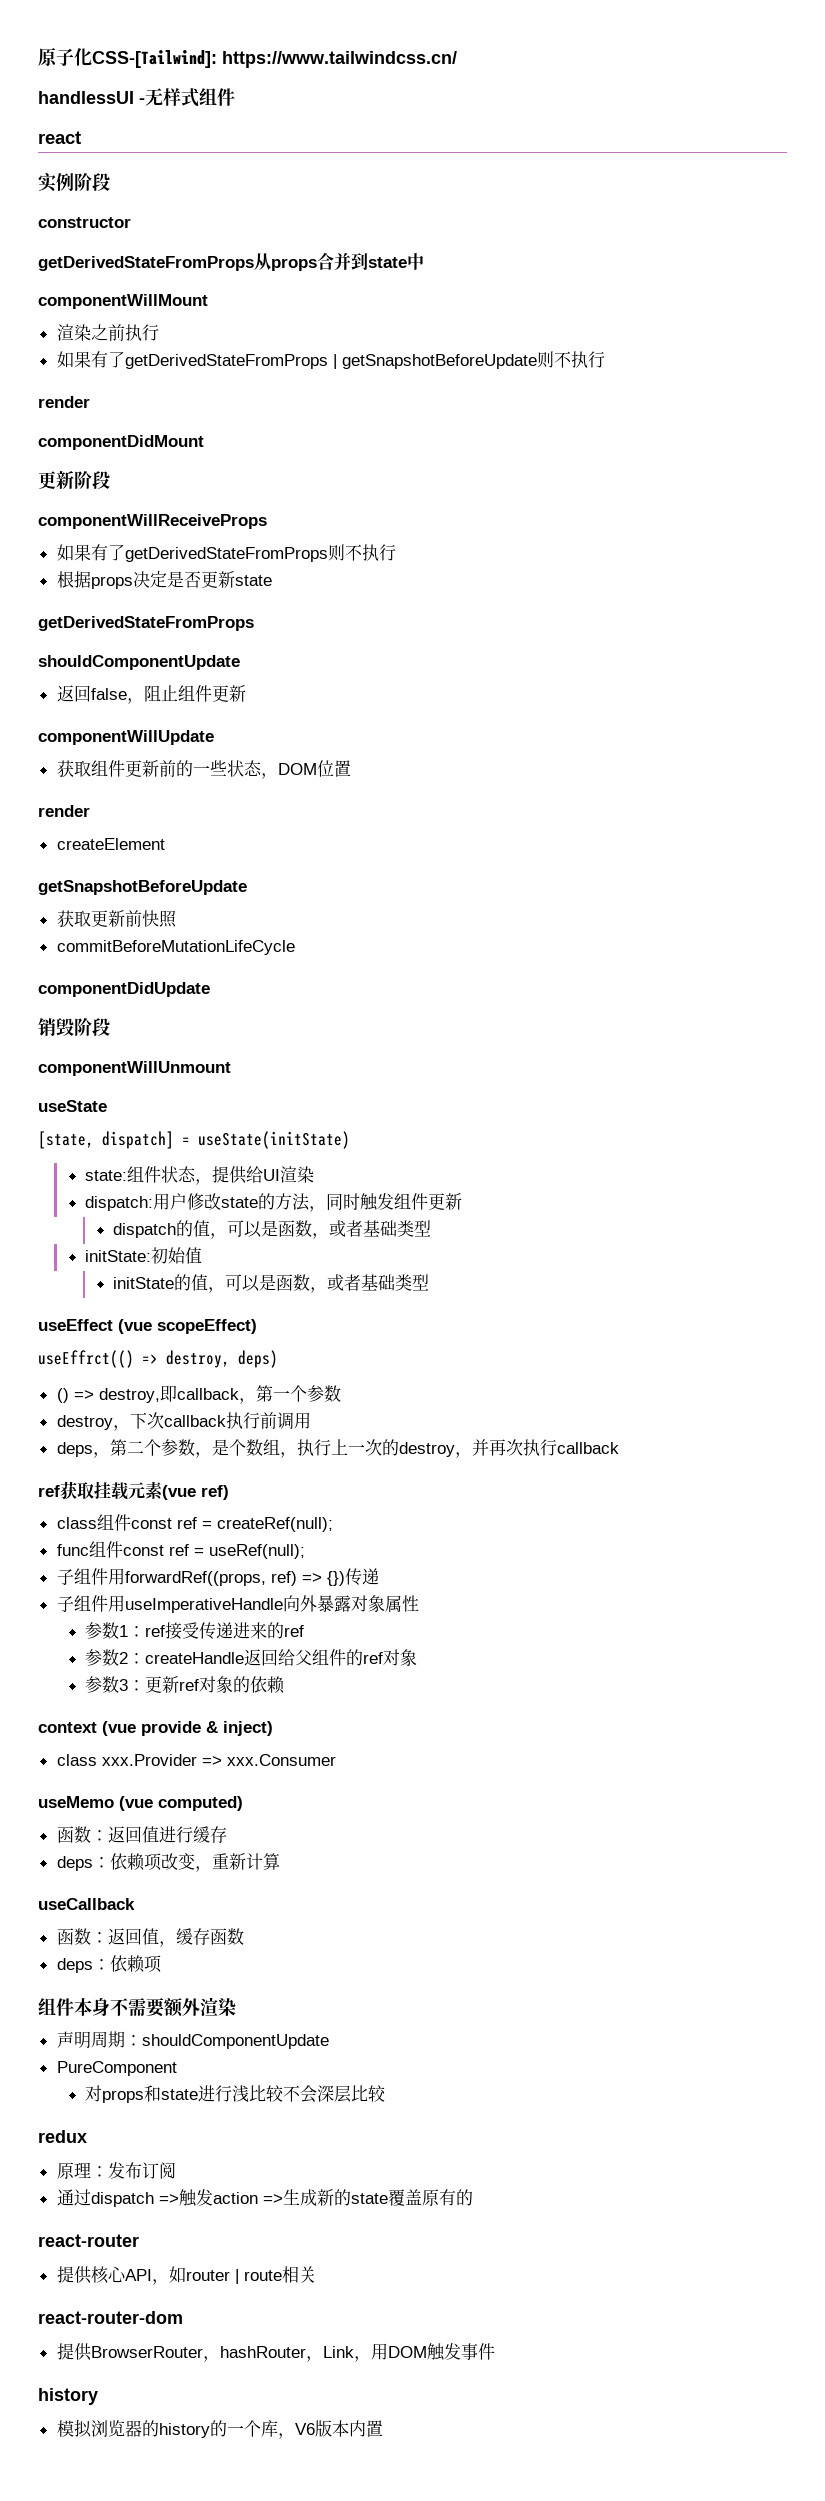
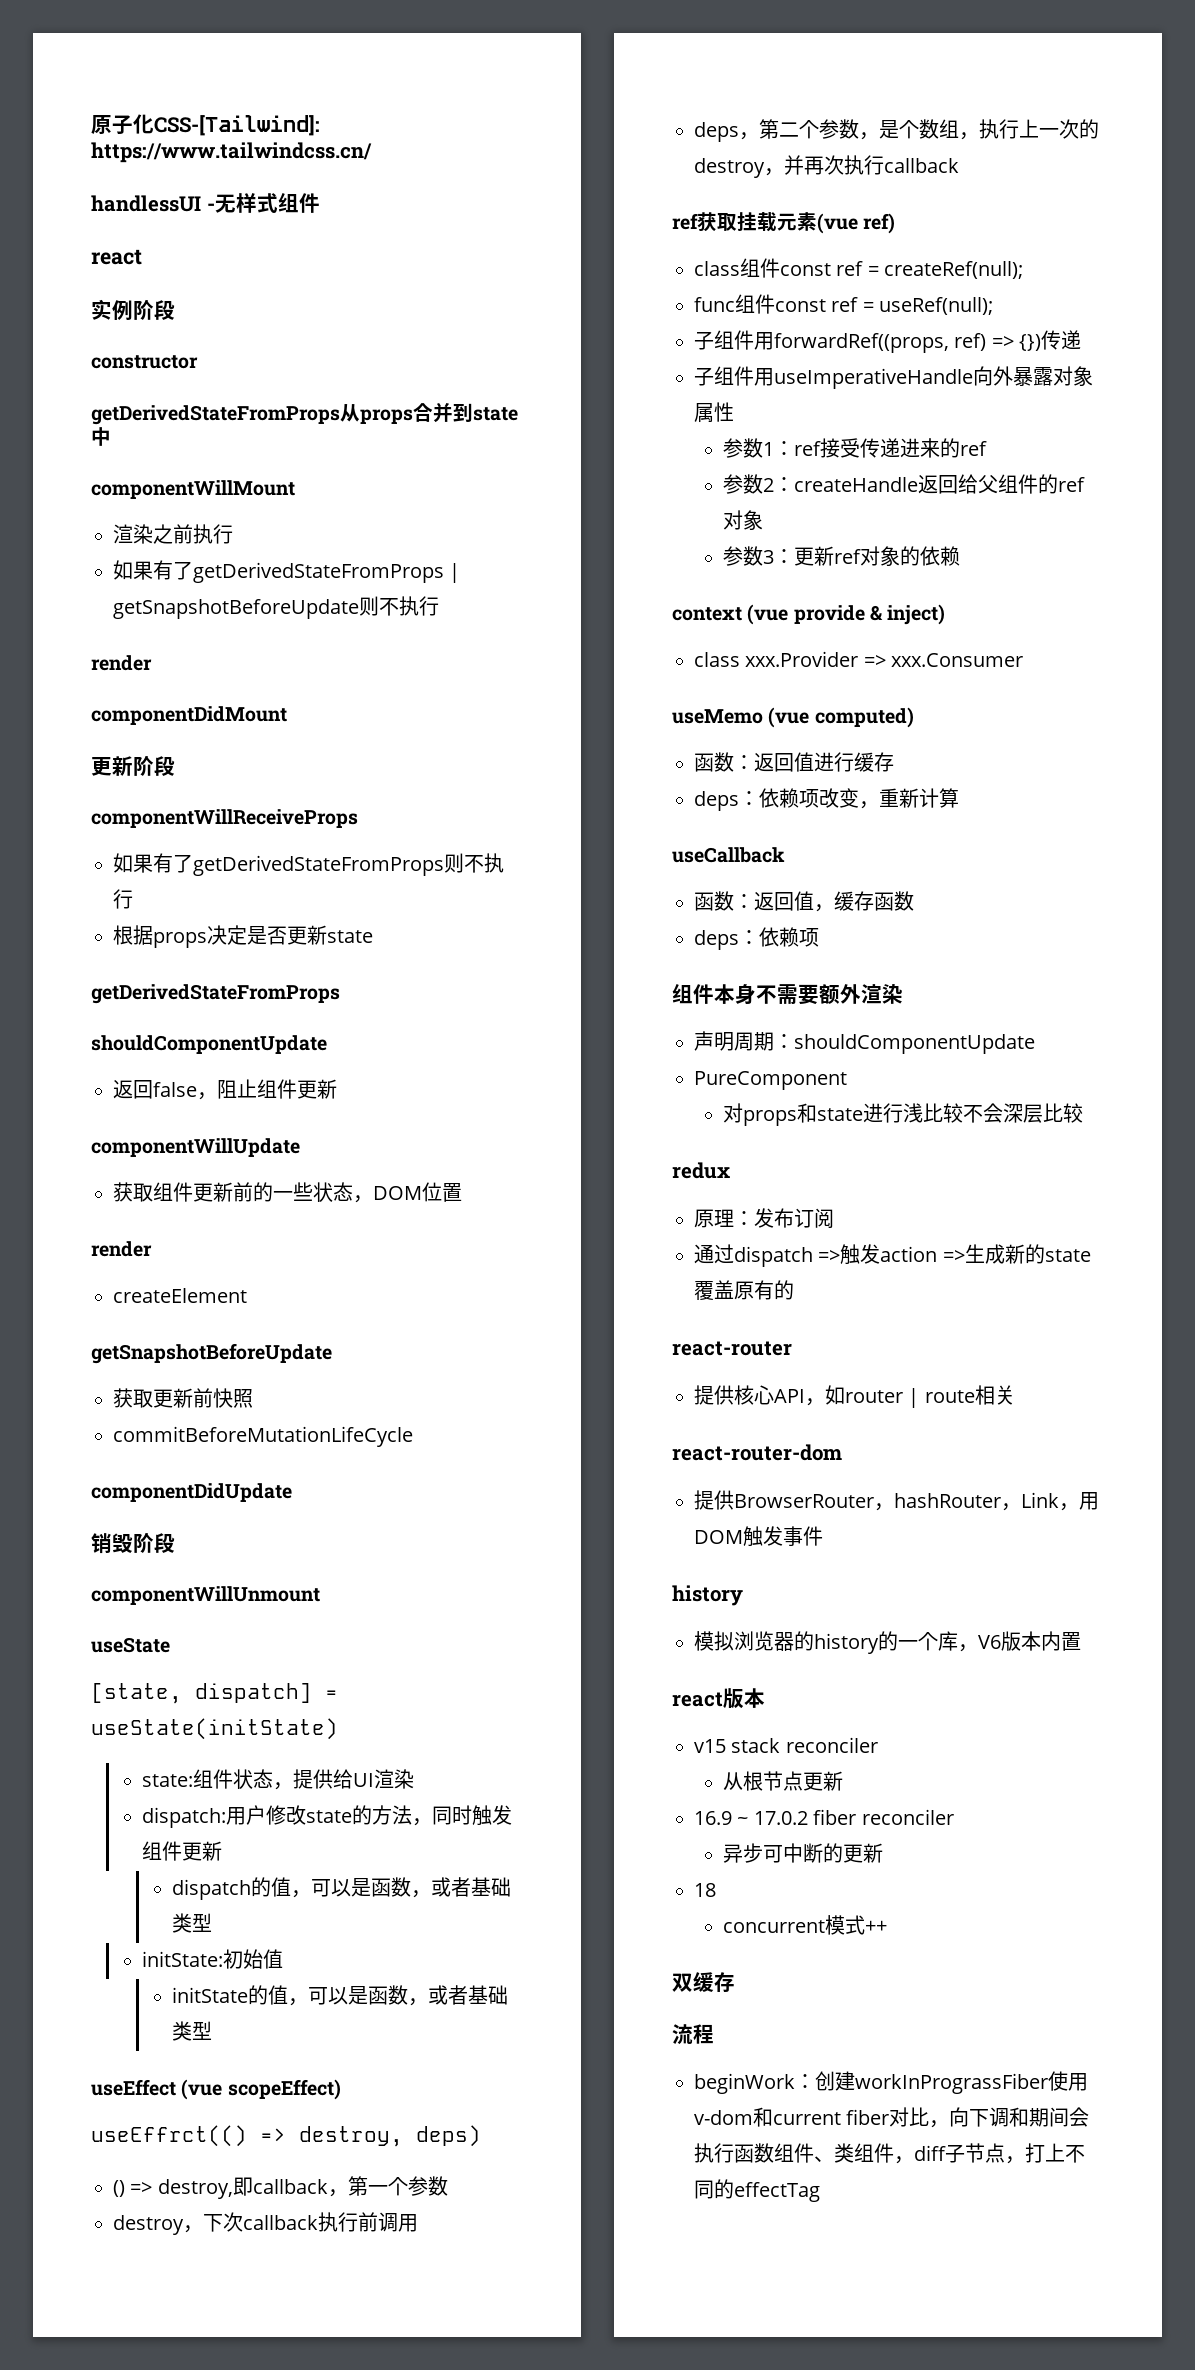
(383, 2428) none -> [672,1688,765,1709] [694,1737,878,1753] [723,1771,844,1791] [694,1809,954,1825] [723,1843,884,1863] [694,1883,716,1897] [723,1915,888,1935] [672,1972,735,1992] [672,2024,714,2045] [694,2071,1088,2094] [694,2107,1090,2128] [694,2143,1085,2164] [694,2179,820,2202] // react版本 // v15 stack reconciler // 从根节点更新 // 16.9 ~ 17.0.2 fiber reconciler // 异步可中断的更新 // 18 // concurrent模式++ // 双缓存 // 流程 // beginWork：创建workInPrograssFiber使用v-dom和current fiber对比，向下调和期间会执行函数组件、类组件，diff子节点，打上不同的effectTag

